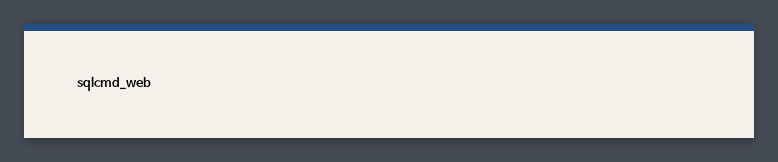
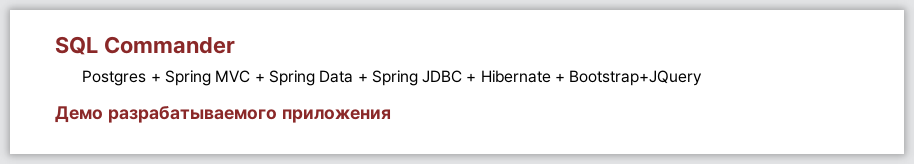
[77,76,151,91] sqlcmd_web -> [55,36,236,55] [82,70,703,86] [55,105,391,123] SQL Commander // Postgres + Spring MVC + Spring Data + Spring JDBC + Hibernate + Bootstrap+JQuery // Демо разрабатываемого приложения

